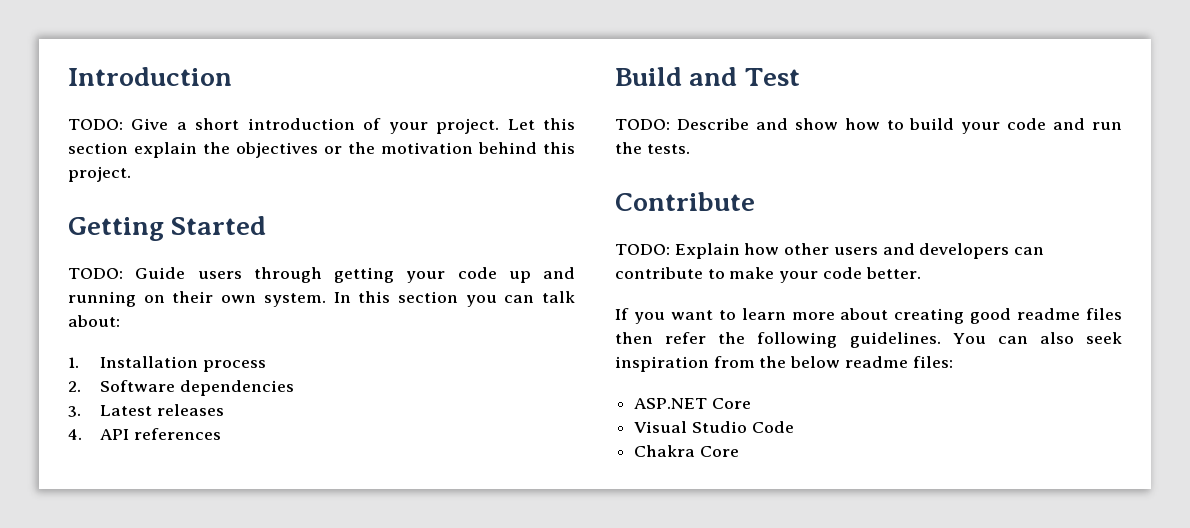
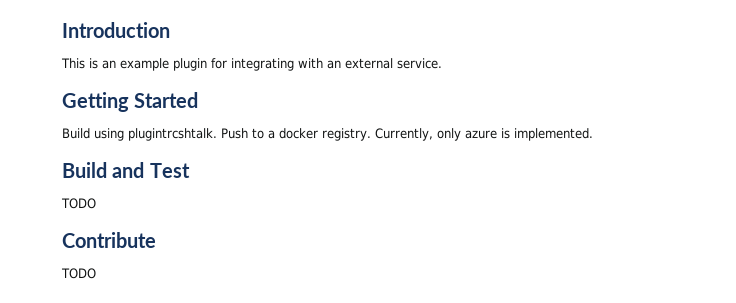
[68,118,575,134] [68,142,575,158] [68,166,131,182] [68,216,267,241] [68,267,575,283] [68,291,575,307] [68,315,120,327] [68,356,267,372] [68,380,295,396] [68,404,225,417] [68,428,222,440] [615,67,800,86] [615,118,1122,134] [615,142,690,154] [615,192,755,211] [615,243,1045,259] [615,267,921,283] [615,308,1122,324] [615,332,1122,348] [615,356,953,372] [634,398,751,409] [634,421,794,433] [634,445,739,457] TODO: Give a short introduction of your project. Let this section explain the objectives or the motivation behind this project. // Getting Started // TODO: Guide users through getting your code up and running on their own system. In this section you can talk about: // 1. Installation process // 2. Software dependencies // 3. Latest releases // 4. API references // Build and Test // TODO: Describe and show how to build your code and run the tests. // Contribute // TODO: Explain how other users and developers can contribute to make your code better. // If you want to learn more about creating good readme files then refer the following guidelines. You can also seek inspiration from the below readme files: // ASP.NET Core // Visual Studio Code // Chakra Core -> [61,58,442,71] [62,92,199,112] [62,128,593,141] [62,162,190,178] [61,198,96,209] [62,232,156,248] [61,268,96,279] This is an example plugin for integrating with an external service. // Getting Started // Build using plugintrcshtalk. Push to a docker registry. Currently, only azure is implemented. // Build and Test // TODO // Contribute // TODO

